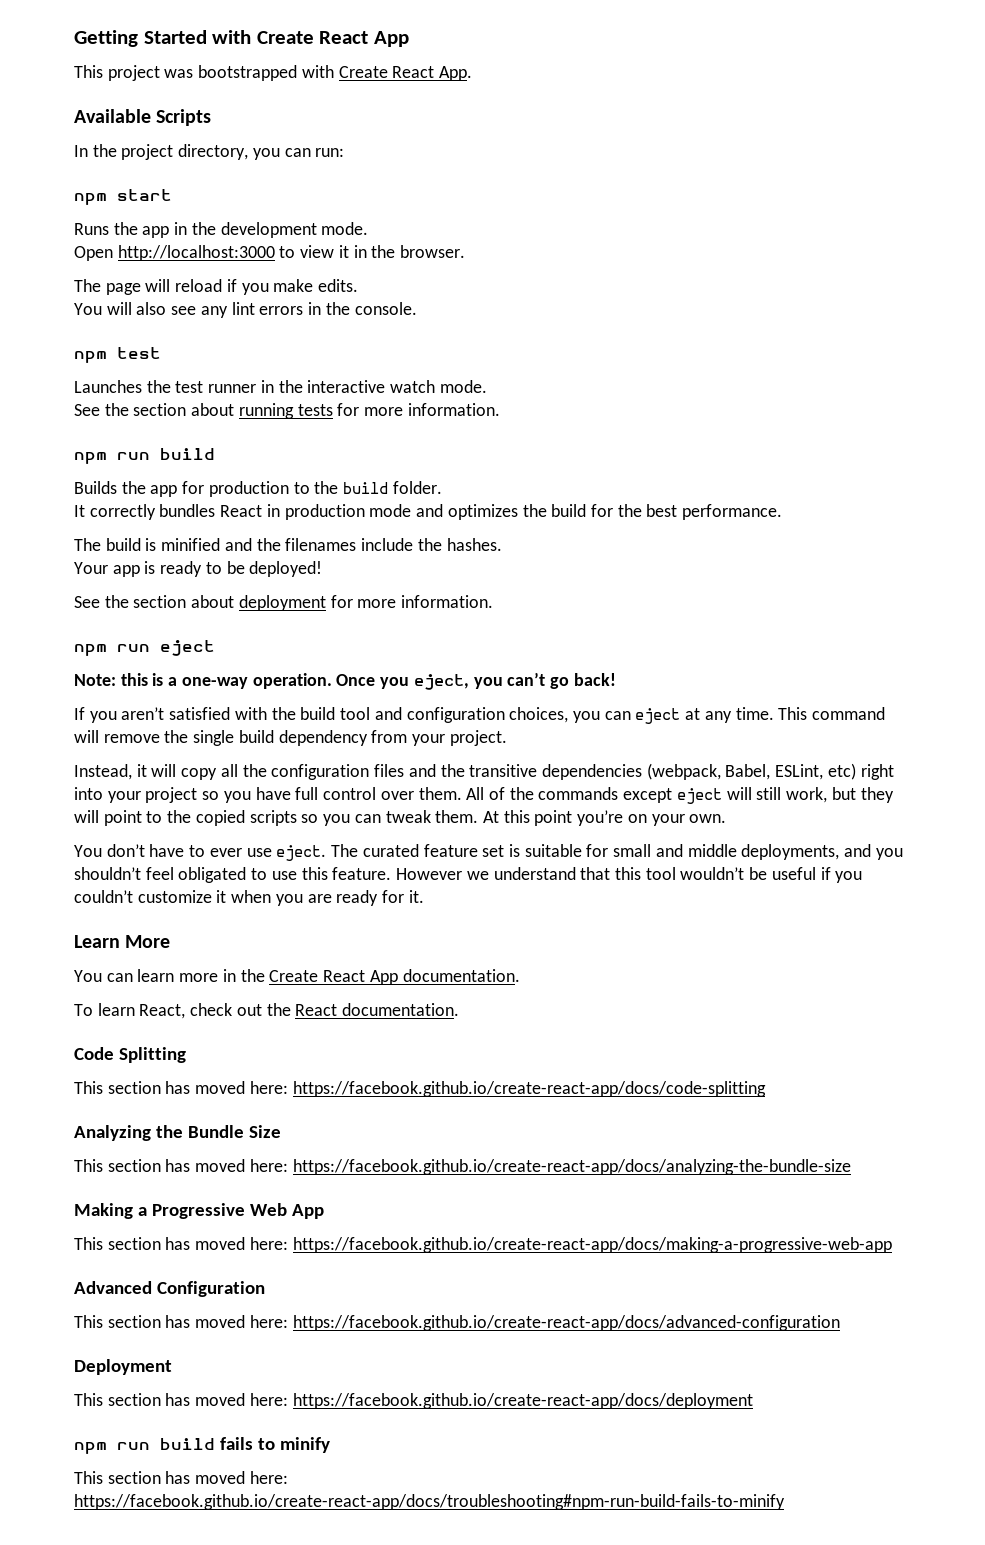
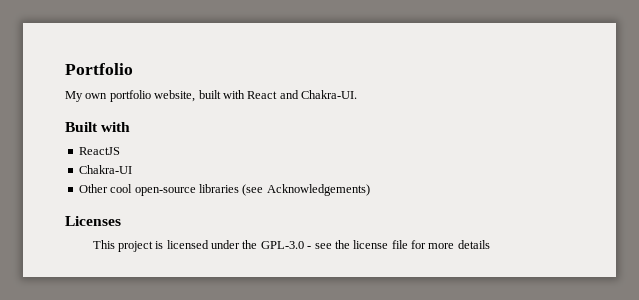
[74,30,409,47] [74,65,473,81] [74,109,212,126] [74,144,345,160] [74,189,172,205] [74,222,369,238] [74,245,466,261] [74,279,359,295] [74,302,417,318] [74,347,161,363] [74,380,487,393] [74,403,500,419] [74,448,215,464] [74,481,442,497] [74,504,783,520] [74,538,502,551] [74,561,323,577] [74,595,494,611] [74,640,215,656] [74,672,616,690] [74,707,886,724] [74,730,507,746] [74,763,894,780] [74,787,894,804] [74,810,727,826] [74,844,903,861] [74,867,863,883] [74,890,424,906] [74,935,171,948] [74,969,520,985] [74,1003,460,1019] [74,1047,186,1063] [74,1081,766,1097] [74,1125,281,1141] [74,1159,851,1175] [74,1203,324,1219] [74,1237,892,1253] [74,1281,265,1297] [74,1315,840,1331] [74,1359,172,1375] [74,1393,753,1409] [74,1437,330,1454] [74,1471,288,1484] [74,1494,785,1510] Getting Started with Create React App // This project was bootstrapped with Create React App. // Available Scripts // In the project directory, you can run: // npm start // Runs the app in the development mode. // Open http://localhost:3000 to view it in the browser. // The page will reload if you make edits. // You will also see any lint errors in the console. // npm test // Launches the test runner in the interactive watch mode. // See the section about running tests for more information. // npm run build // Builds the app for production to the build folder. // It correctly bundles React in production mode and optimizes the build for the best performance. // The build is minified and the filenames include the hashes. // Your app is ready to be deployed! // See the section about deployment for more information. // npm run eject // Note: this is a one-way operation. Once you eject, you can’t go back! // If you aren’t satisfied with the build tool and configuration choices, you can eject at any time. This command will remove the single build dependency from your project. // Instead, it will copy all the configuration files and the transitive dependencies (webpack, Babel, ESLint, etc) right into your project so you have full control over them. All of the commands except eject will still work, but they will point to the copied scripts so you can tweak them. At this point you’re on your own. // You don’t have to ever use eject. The curated feature set is suitable for small and middle deployments, and you shouldn’t feel obligated to use this feature. However we understand that this tool wouldn’t be useful if you couldn’t customize it when you are ready for it. // Learn More // You can learn more in the Create React App documentation. // To learn React, check out the React documentation. // Code Splitting // This section has moved here: https://facebook.github.io/create-react-app/docs/code-splitting // Analyzing the Bundle Size // This section has moved here: https://facebook.github.io/create-react-app/docs/analyzing-the-bundle-size // Making a Progressive Web App // This section has moved here: https://facebook.github.io/create-react-app/docs/making-a-progressive-web-app // Advanced Configuration // This section has moved here: https://facebook.github.io/create-react-app/docs/advanced-configuration // Deployment // This section has moved here: https://facebook.github.io/create-react-app/docs/deployment // npm run build fails to minify // This section has moved here: https://facebook.github.io/create-react-app/docs/troubleshooting#npm-run-build-fails-to-minify -> [65,63,133,75] [65,90,357,102] [65,122,131,132] [78,147,120,155] [78,165,132,174] [78,184,370,196] [65,216,121,226] [92,240,490,252] Portfolio // My own portfolio website, built with React and Chakra-UI. // Built with // ReactJS // Chakra-UI // Other cool open-source libraries (see Acknowledgements) // Licenses // This project is licensed under the GPL-3.0 - see the license file for more details

